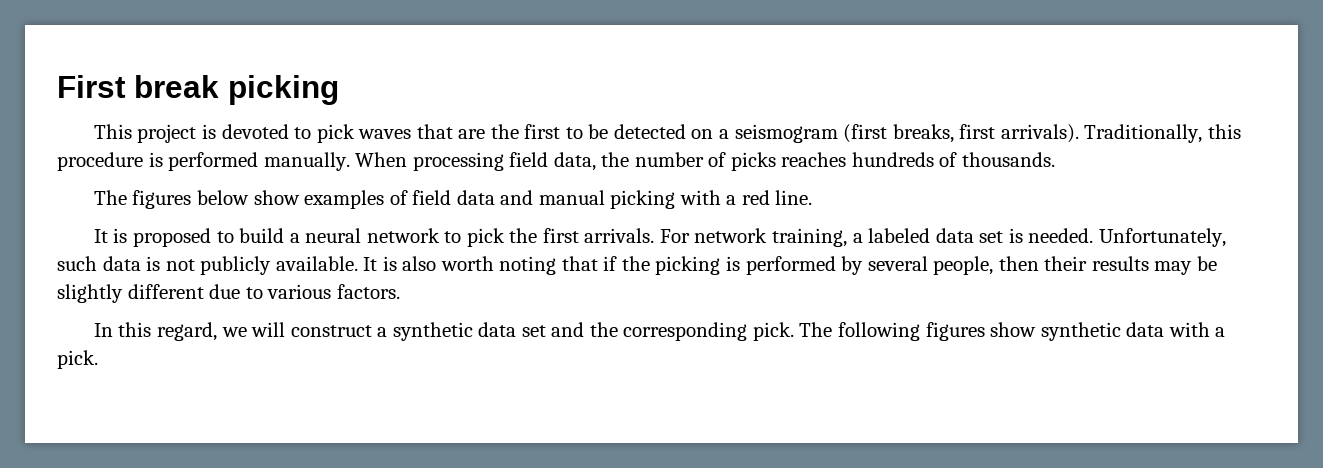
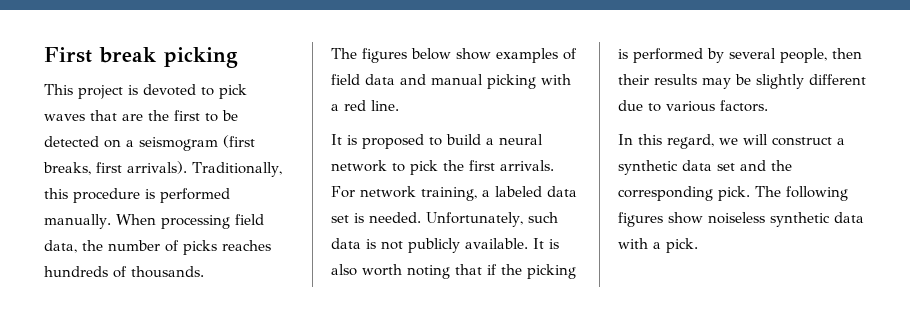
(1037, 329) none -> [708,212,765,224] noiseless

